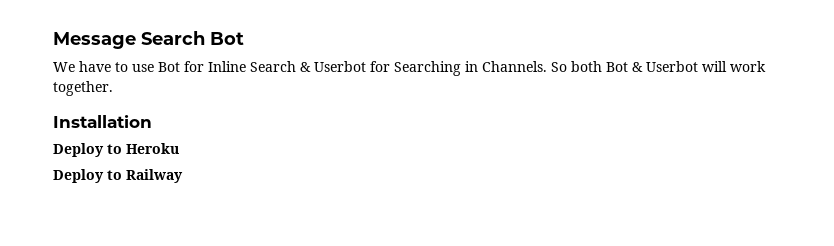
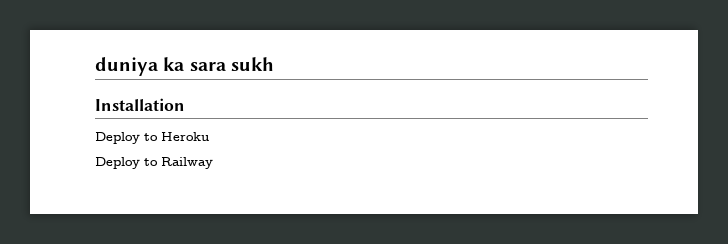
[53,31,244,49] [53,61,766,76] [53,81,113,96] Message Search Bot // We have to use Bot for Inline Search & Userbot for Searching in Channels. So both Bot & Userbot will work together. -> [95,57,274,76] duniya ka sara sukh

